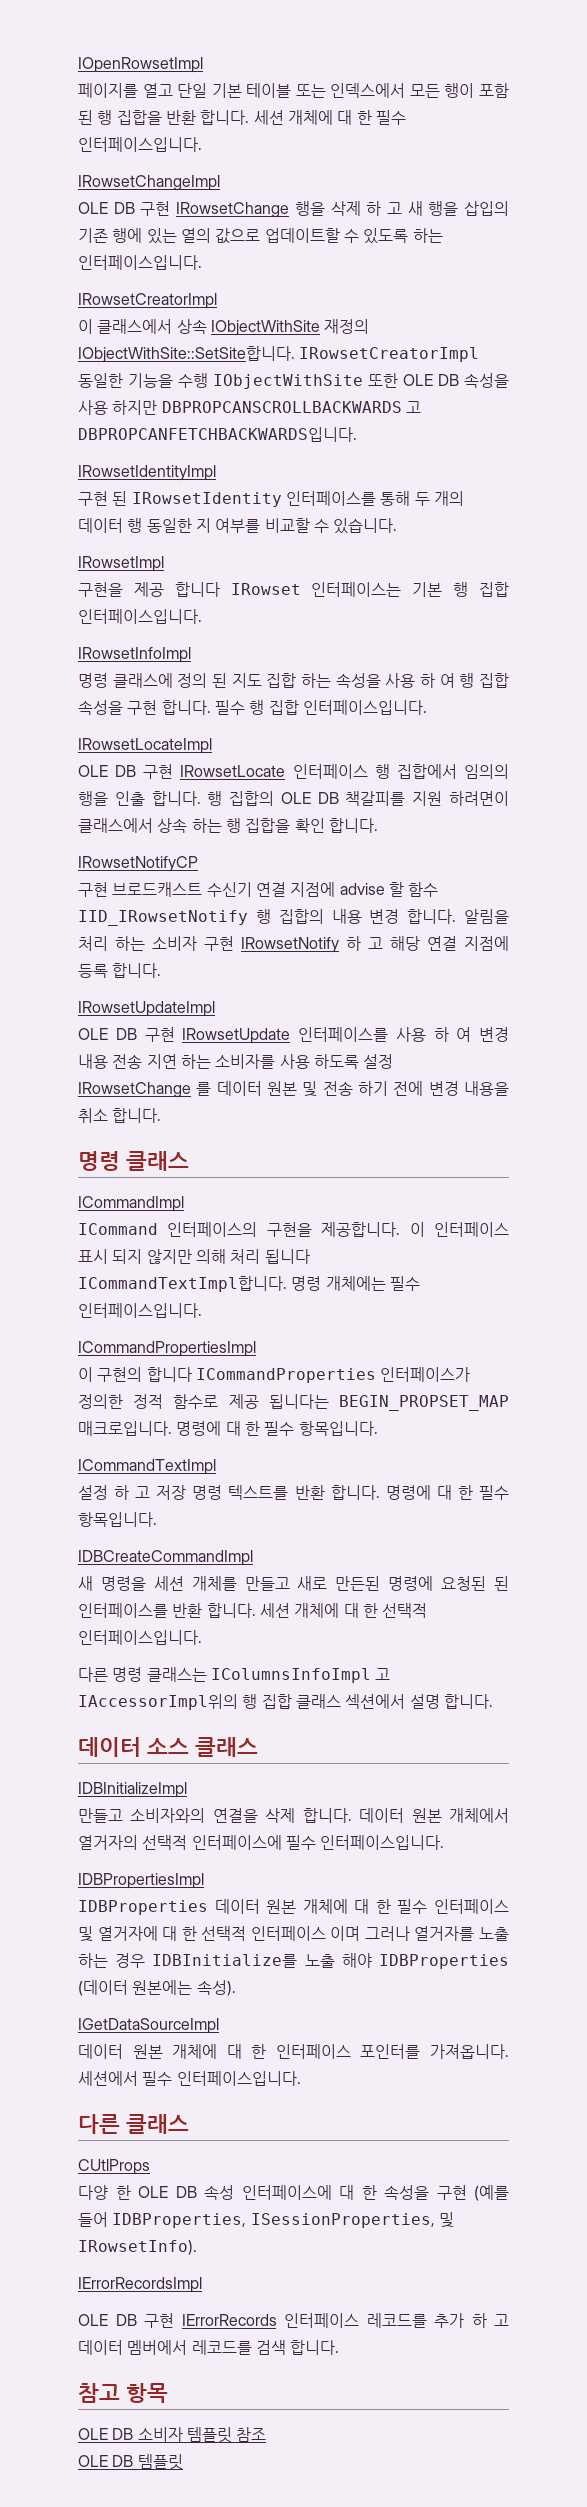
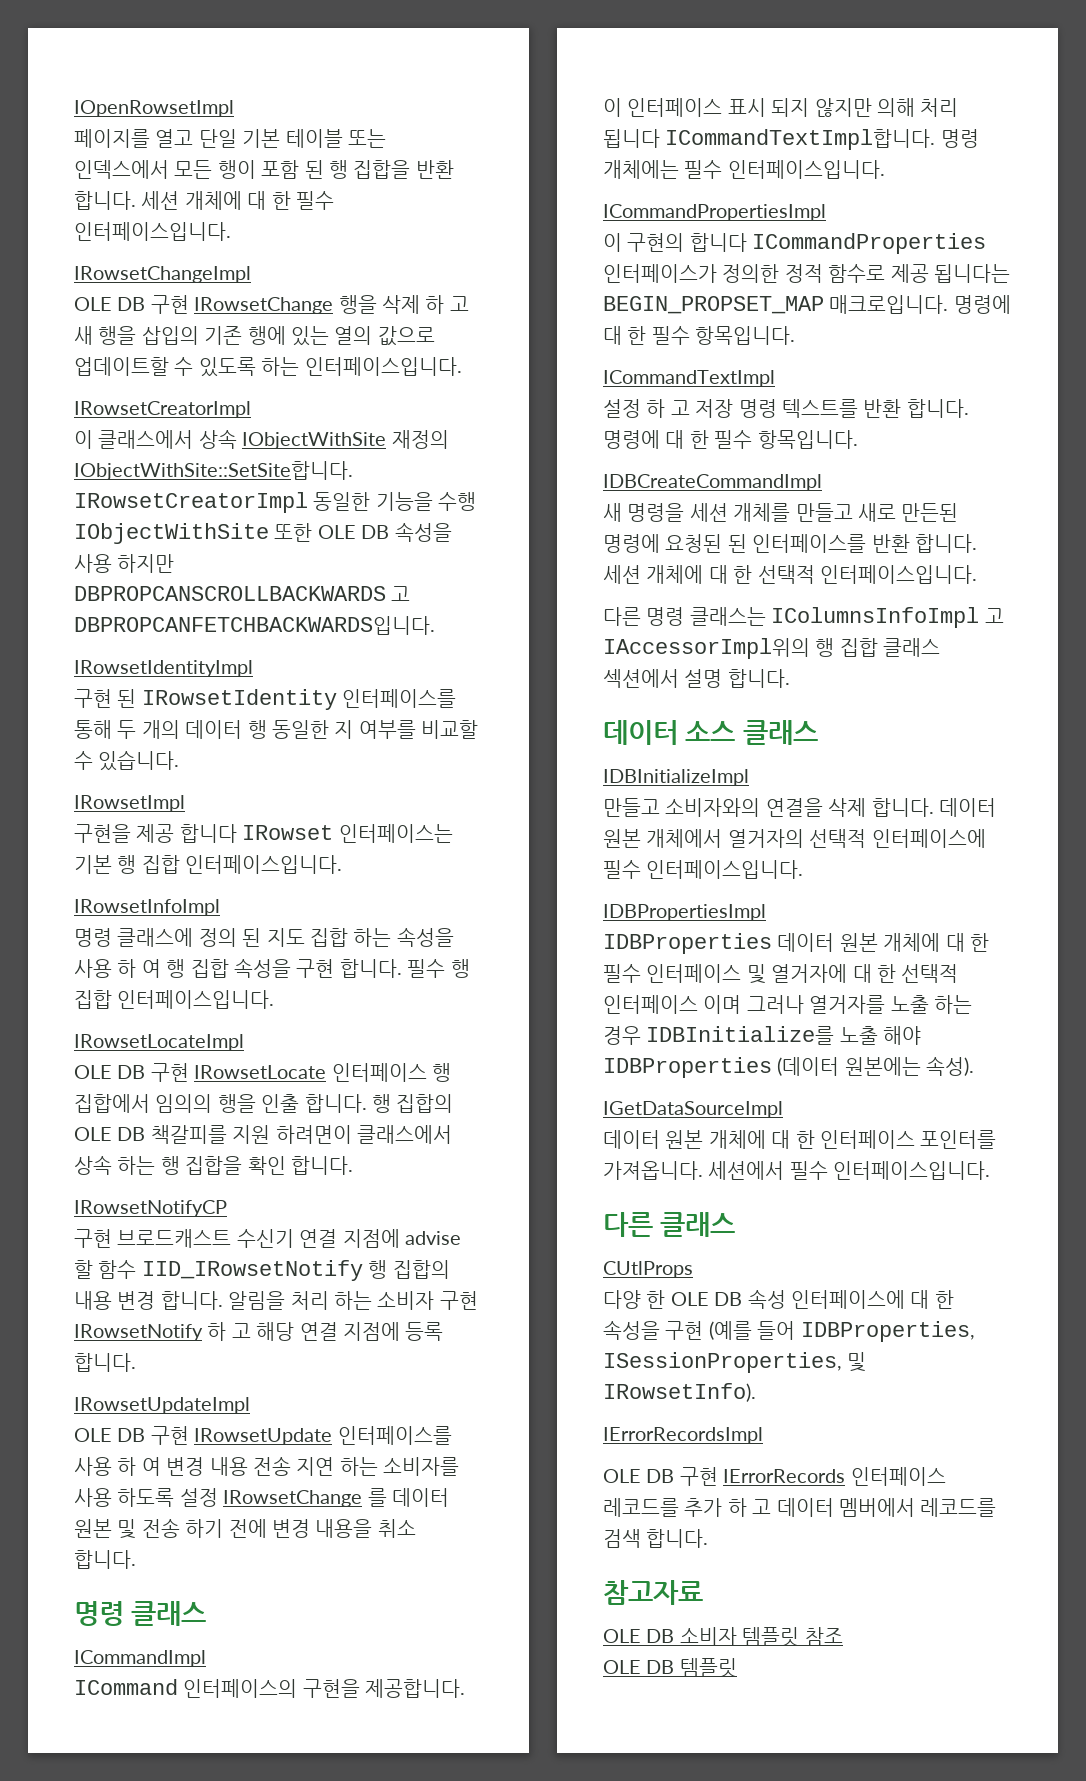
[78,2383,168,2403] 참고 항목 -> [603,1580,703,1605] 참고자료

